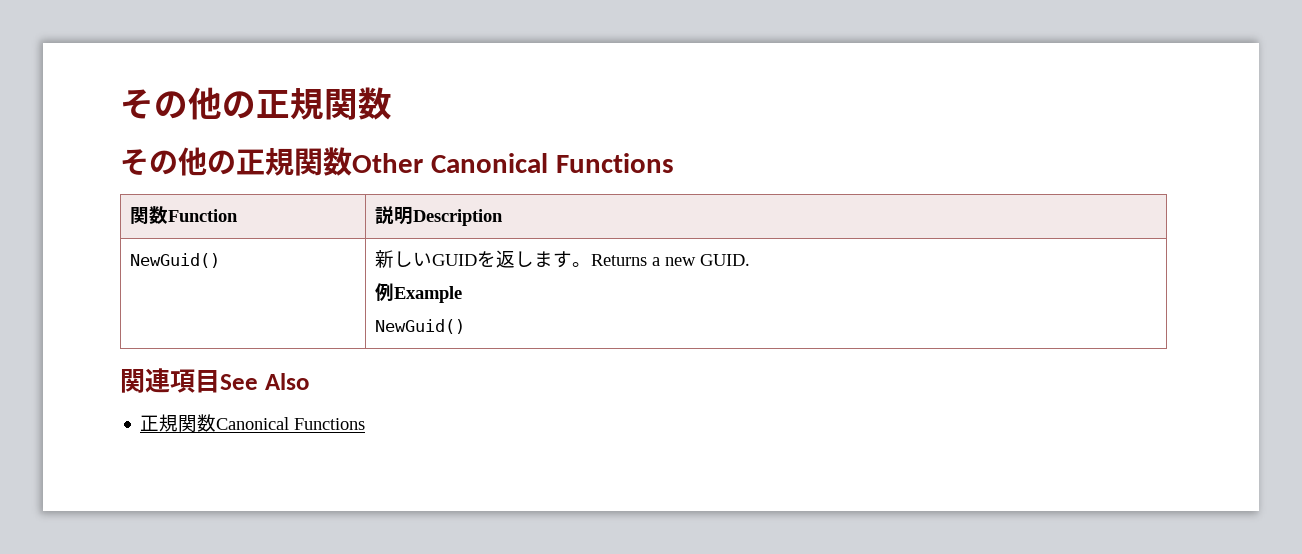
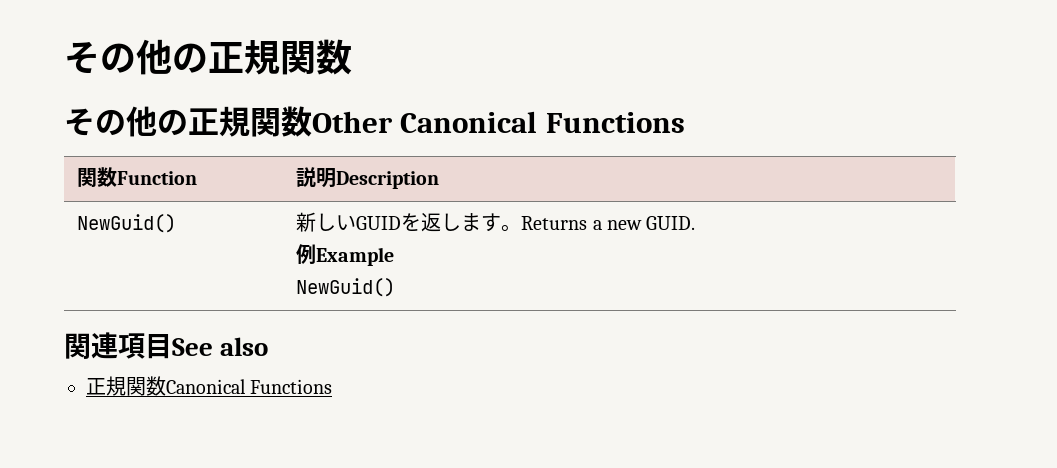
[264,373,309,390] Also -> [220,337,269,356] also

